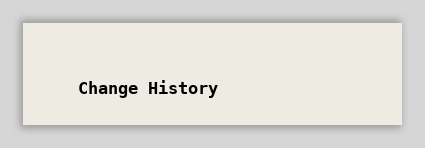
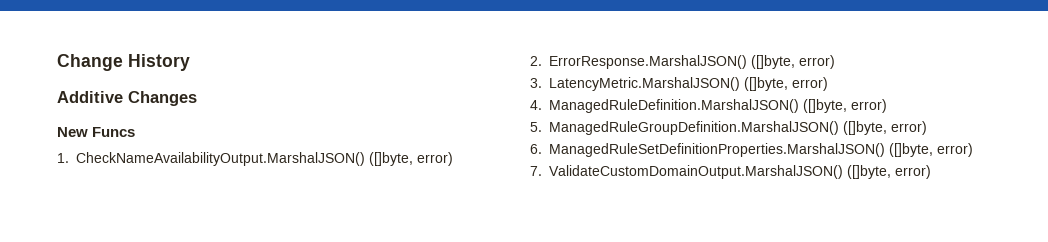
(218, 89) none -> [57,91,197,106] [57,127,136,137] [57,152,453,166] [530,55,835,69] [530,77,828,91] [530,99,887,113] [530,121,927,135] [530,143,973,157] [530,165,931,179] // Additive Changes // New Funcs // 1. CheckNameAvailabilityOutput.MarshalJSON() ([]byte, error) // 2. ErrorResponse.MarshalJSON() ([]byte, error) // 3. LatencyMetric.MarshalJSON() ([]byte, error) // 4. ManagedRuleDefinition.MarshalJSON() ([]byte, error) // 5. ManagedRuleGroupDefinition.MarshalJSON() ([]byte, error) // 6. ManagedRuleSetDefinitionProperties.MarshalJSON() ([]byte, error) // 7. ValidateCustomDomainOutput.MarshalJSON() ([]byte, error)

